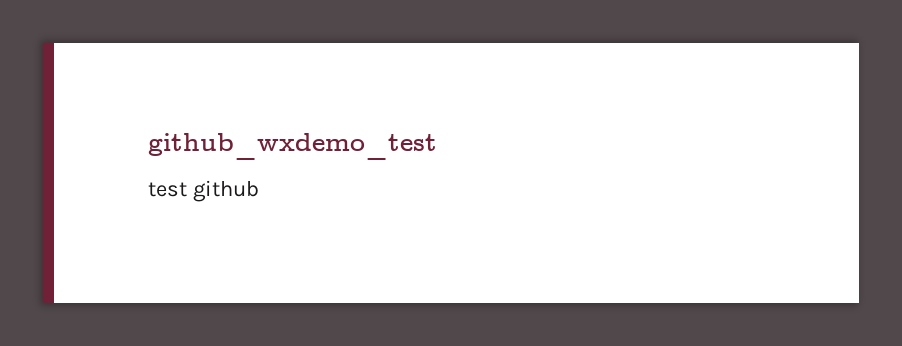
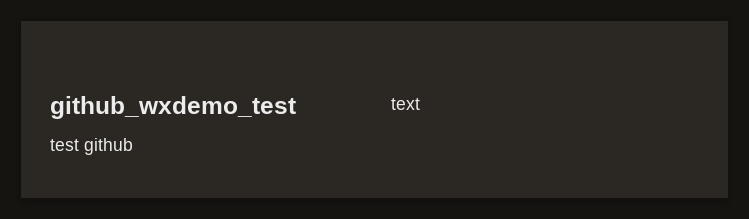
(259, 191) none -> [391,98,420,110] // text

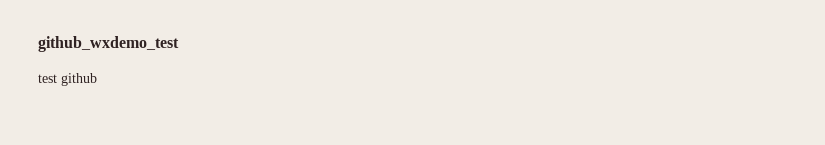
[391,98,420,110] // text -> (97, 79) none

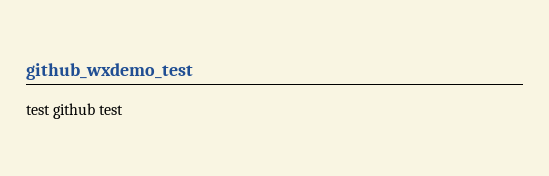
(97, 79) none -> [99,105,124,115] test

